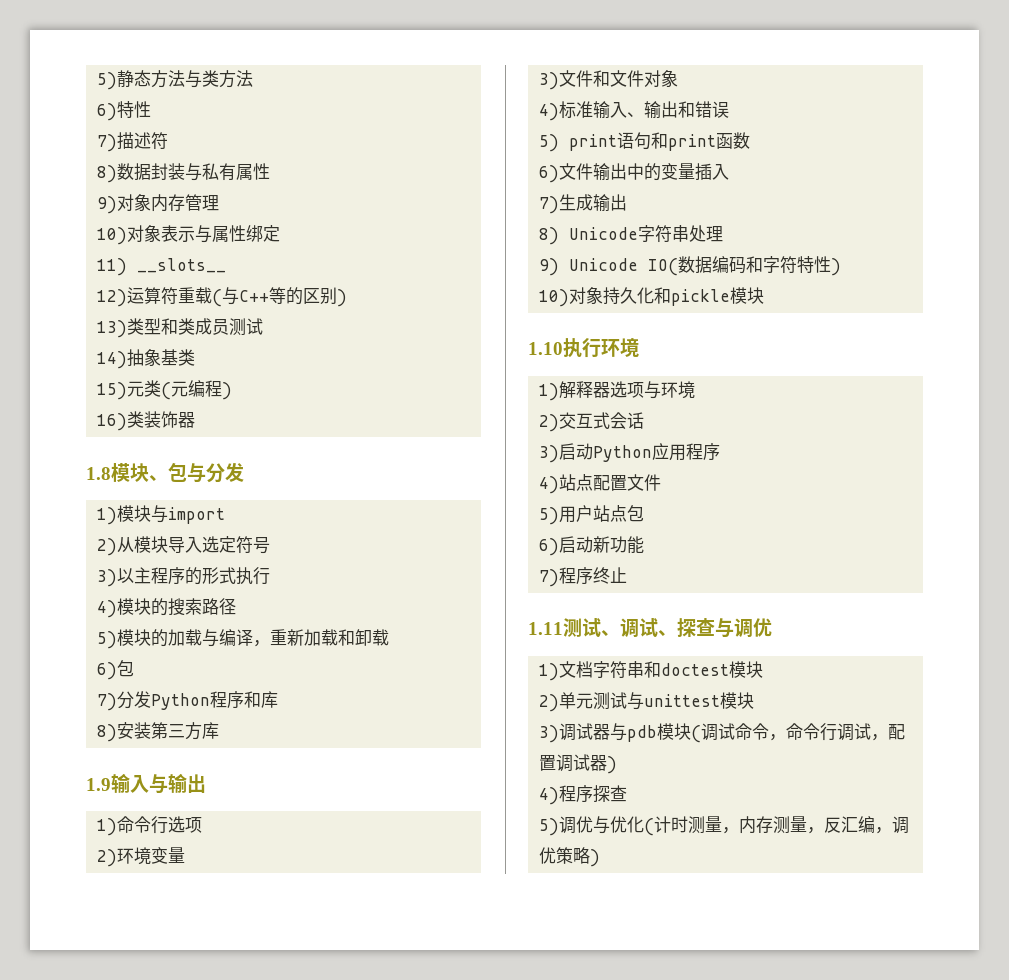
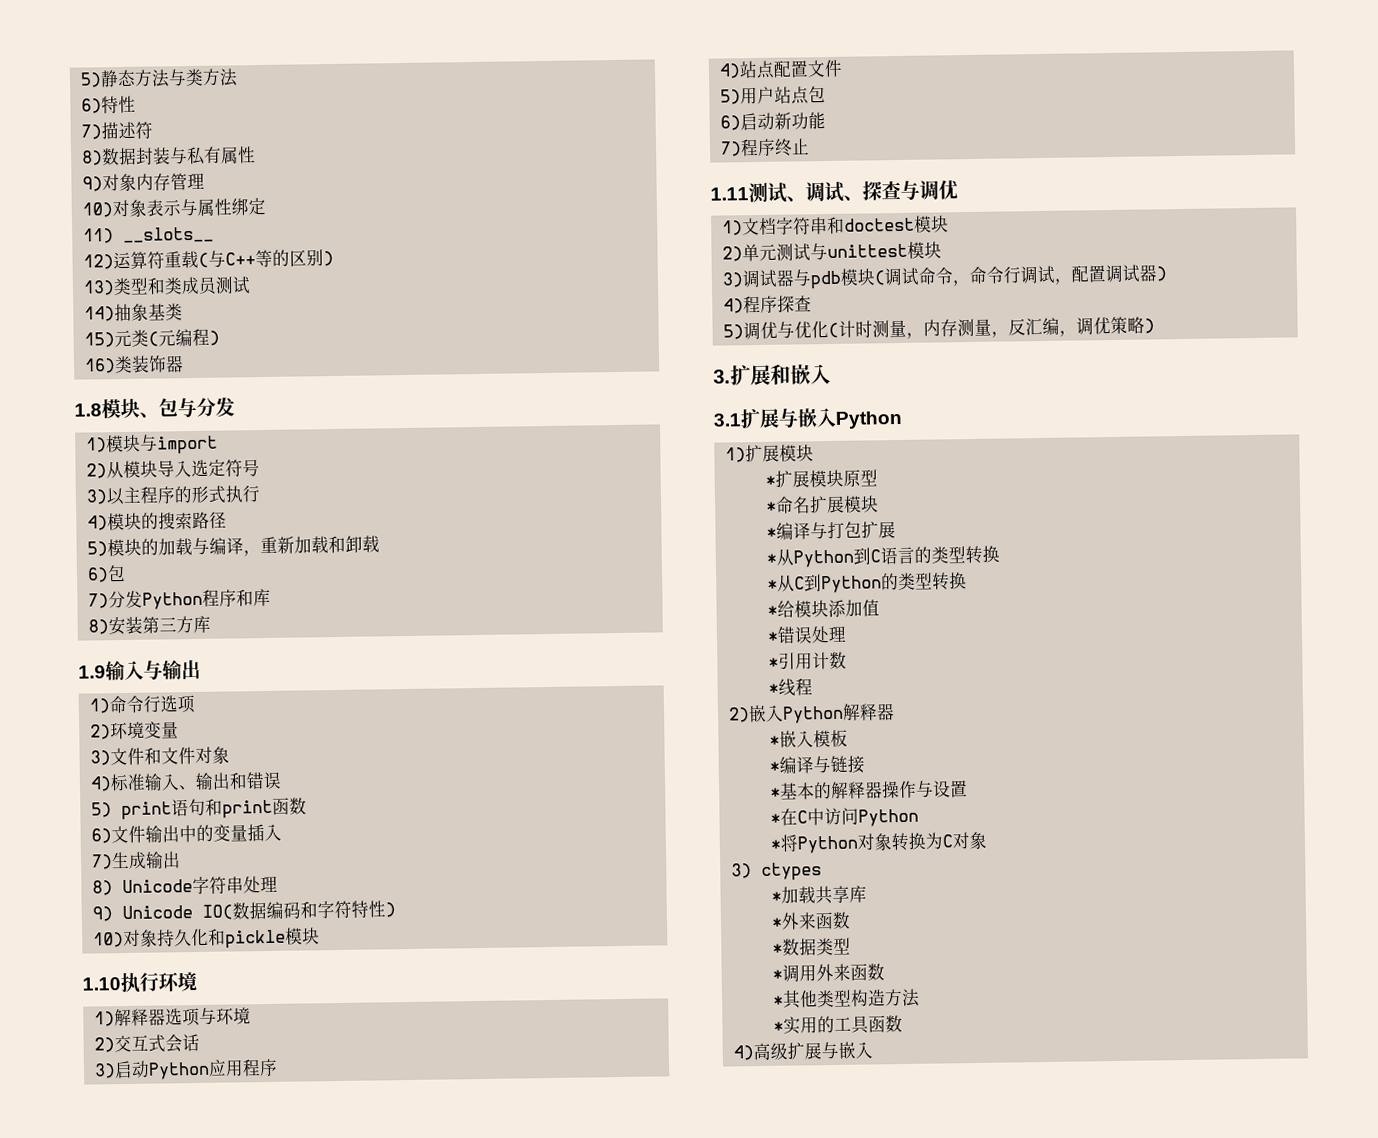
(600, 858) none -> [713,363,831,386] [713,407,903,429] [724,444,814,463] [764,469,878,488] [765,495,879,514] [765,521,896,540] [765,545,1000,568] [766,572,967,594] [766,599,880,618] [766,625,847,644] [767,651,847,670] [767,678,813,697] [727,703,895,724] [768,729,848,748] [768,755,865,774] [769,780,968,800] [769,807,919,827] [769,831,987,854] [730,862,822,882] [770,885,867,905] [770,911,851,930] [771,937,851,956] [771,963,885,983] [772,988,920,1009] [772,1015,903,1035] [732,1041,873,1061] // 3.扩展和嵌入 // 3.1扩展与嵌入Python // 1)扩展模块 // *扩展模块原型 // *命名扩展模块 // *编译与打包扩展 // *从Python到C语言的类型转换 // *从C到Python的类型转换 // *给模块添加值 // *错误处理 // *引用计数 // *线程 // 2)嵌入Python解释器 // *嵌入模板 // *编译与链接 // *基本的解释器操作与设置 // *在C中访问Python // *将Python对象转换为C对象 // 3) ctypes // *加载共享库 // *外来函数 // *数据类型 // *调用外来函数 // *其他类型构造方法 // *实用的工具函数 // 4)高级扩展与嵌入

